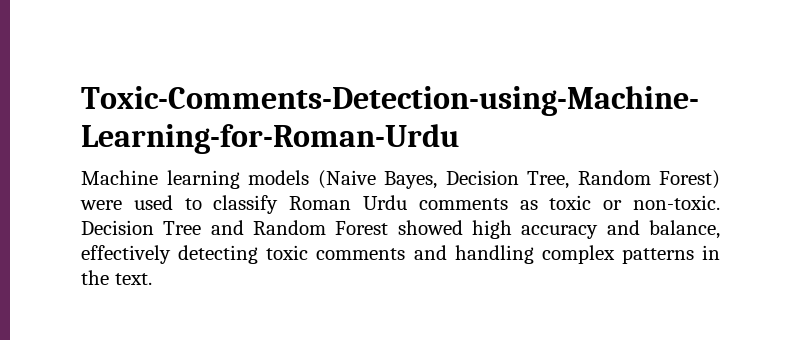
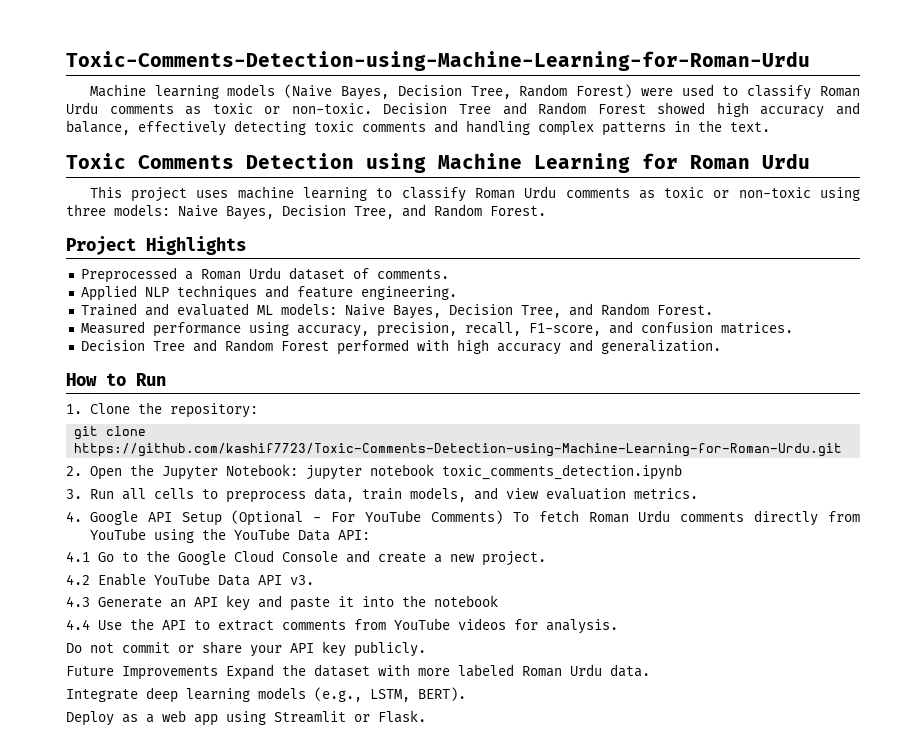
(152, 279) none -> [66,153,810,173] [89,186,860,202] [66,204,546,220] [66,236,246,255] [80,267,449,283] [80,285,457,301] [80,303,713,319] [80,321,793,337] [80,339,721,355] [66,373,166,386] [66,402,258,418] [74,426,147,440] [74,443,843,457] [66,464,682,480] [66,487,698,503] [66,510,861,526] [89,528,370,543] [66,550,546,566] [66,573,314,586] [66,595,498,611] [66,618,618,634] [66,641,426,657] [66,664,650,680] [66,687,466,703] [66,710,426,726] // Toxic Comments Detection using Machine Learning for Roman Urdu // This project uses machine learning to classify Roman Urdu comments as toxic or non-toxic using three models: Naive Bayes, Decision Tree, and Random Forest. // Project Highlights // Preprocessed a Roman Urdu dataset of comments. // Applied NLP techniques and feature engineering. // Trained and evaluated ML models: Naive Bayes, Decision Tree, and Random Forest. // Measured performance using accuracy, precision, recall, F1-score, and confusion matrices. // Decision Tree and Random Forest performed with high accuracy and generalization. // How to Run // 1. Clone the repository: // git clone https://github.com/kashif7723/Toxic-Comments-Detection-using-Machine-Learning-for-Roman-Urdu.git // 2. Open the Jupyter Notebook: jupyter notebook toxic_comments_detection.ipynb // 3. Run all cells to preprocess data, train models, and view evaluation metrics. // 4. Google API Setup (Optional - For YouTube Comments) To fetch Roman Urdu comments directly from YouTube using the YouTube Data API: // 4.1 Go to the Google Cloud Console and create a new project. // 4.2 Enable YouTube Data API v3. // 4.3 Generate an API key and paste it into the notebook // 4.4 Use the API to extract comments from YouTube videos for analysis. // Do not commit or share your API key publicly. // Future Improvements Expand the dataset with more labeled Roman Urdu data. // Integrate deep learning models (e.g., LSTM, BERT). // Deploy as a web app using Streamlit or Flask.

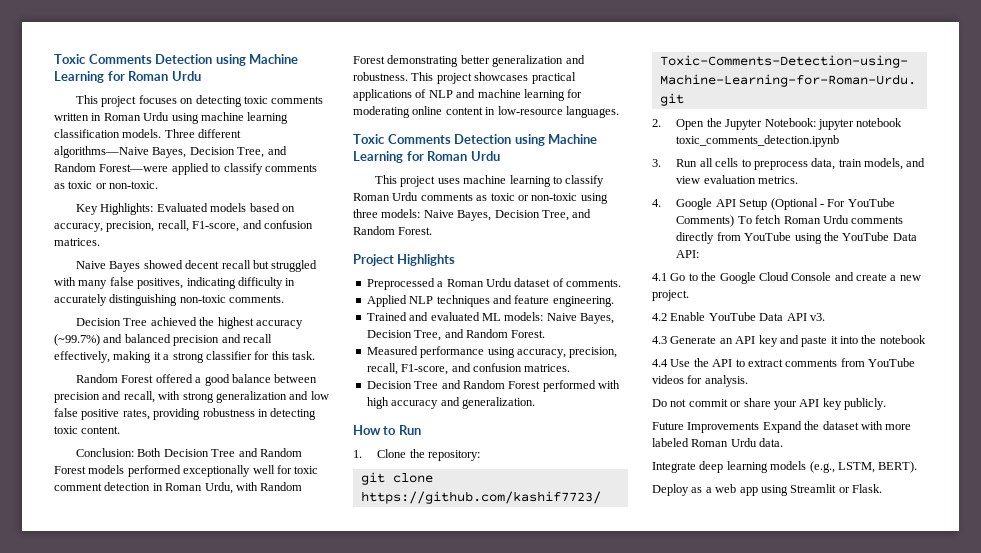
[66,51,810,71] [89,84,860,100] [66,102,98,114] Toxic-Comments-Detection-using-Machine-Learning-for-Roman-Urdu // Machine learning models (Naive Bayes, Decision Tree, Random Forest) were used to classify Roman Urdu -> [54,54,299,66] [54,71,201,83] [76,95,324,107] [54,112,289,124] [54,129,242,138] [54,146,287,158] [54,163,263,175] Toxic Comments Detection using Machine Learning for Roman Urdu // This project focuses on detecting toxic comments written in Roman Urdu using machine learning classification models. Three different algorithms—Naive Bayes, Decision Tree, and Random Forest—were applied to classify
[383,102,860,118] [66,120,770,136] Decision Tree and Random Forest showed high accuracy and balance, effectively detecting toxic comments and handling complex patterns in the text. -> [76,203,295,215] [54,220,313,232] [54,238,100,246] [76,260,318,272] [54,277,296,289] [54,294,285,306] [76,317,303,329] [54,334,272,346] [54,351,315,363] [76,374,318,386] [54,391,329,403] [54,408,317,420] [54,426,121,434] [76,448,302,457] [54,465,319,477] [54,482,303,494] [353,55,585,67] [353,72,576,84] [353,89,583,101] [353,106,619,118] // Key Highlights: Evaluated models based on accuracy, precision, recall, F1-score, and confusion matrices. // Naive Bayes showed decent recall but struggled with many false positives, indicating difficulty in accurately distinguishing non-toxic comments. // Decision Tree achieved the highest accuracy (~99.7%) and balanced precision and recall effectively, making it a strong classifier for this task. // Random Forest offered a good balance between precision and recall, with strong generalization and low false positive rates, providing robustness in detecting toxic content. // Conclusion: Both Decision Tree and Random Forest models performed exceptionally well for toxic comment detection in Roman Urdu, with Random Forest demonstrating better generalization and robustness. This project showcases practical applications of NLP and machine learning for moderating online content in low-resource languages.

